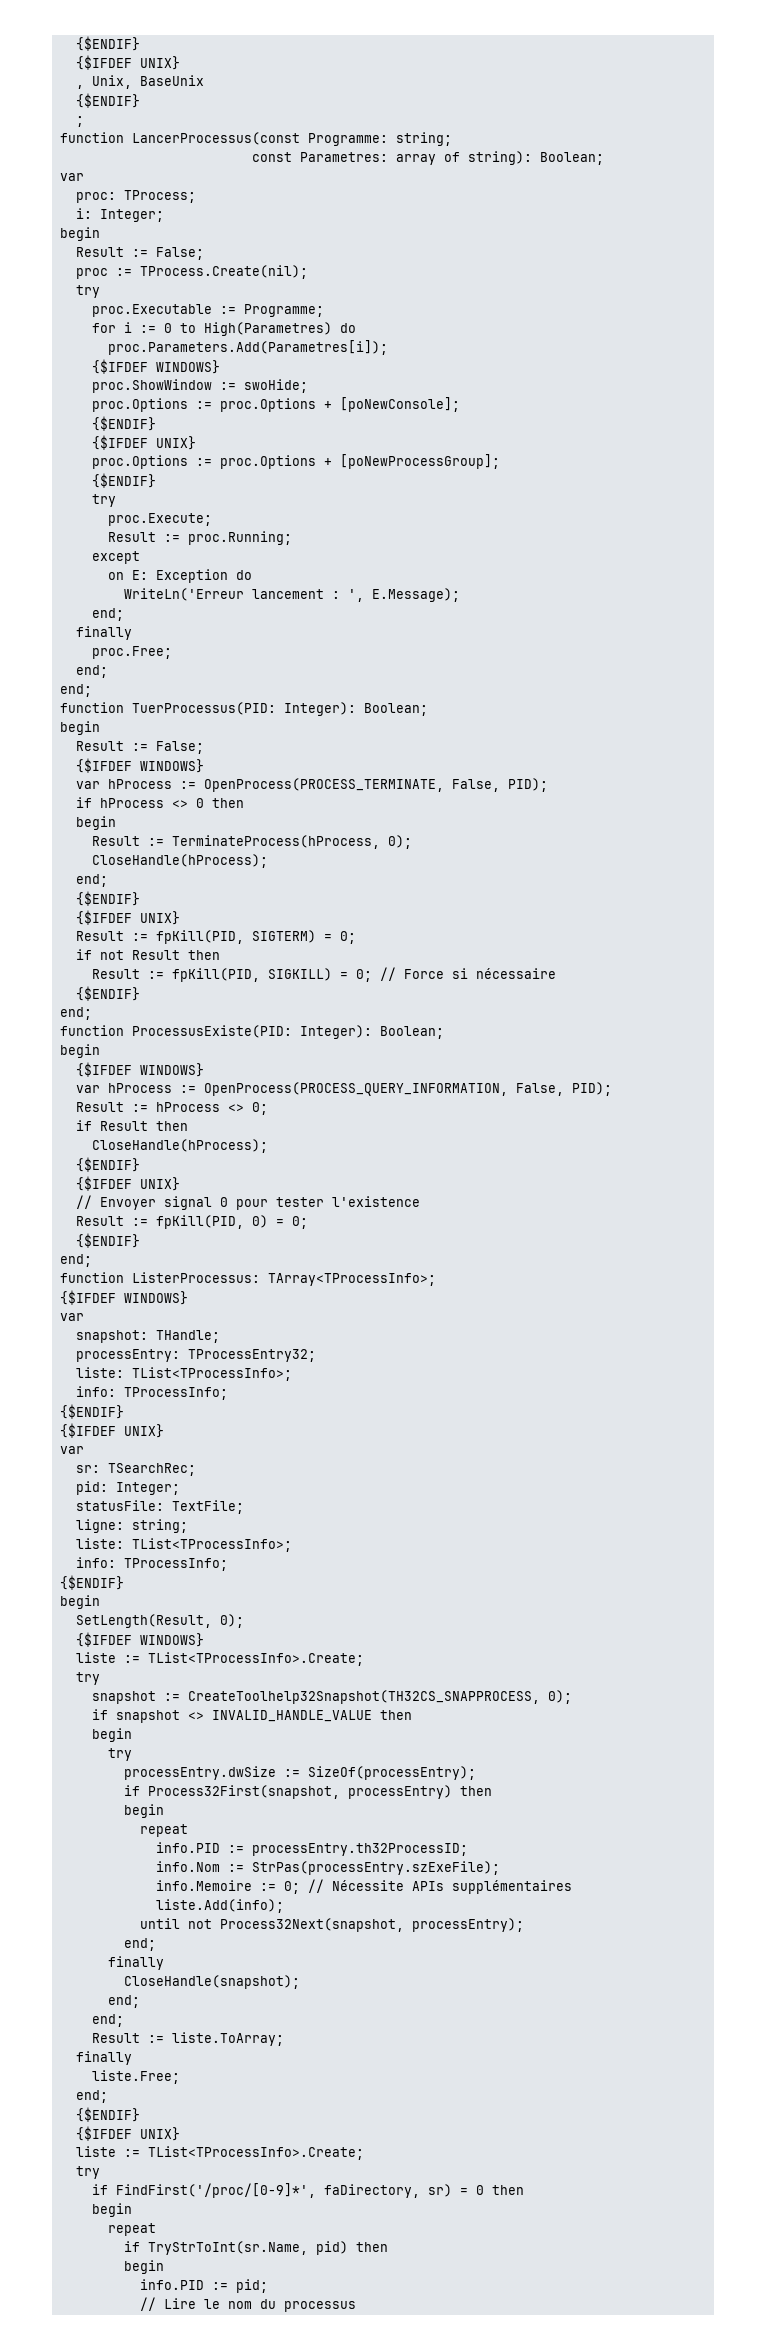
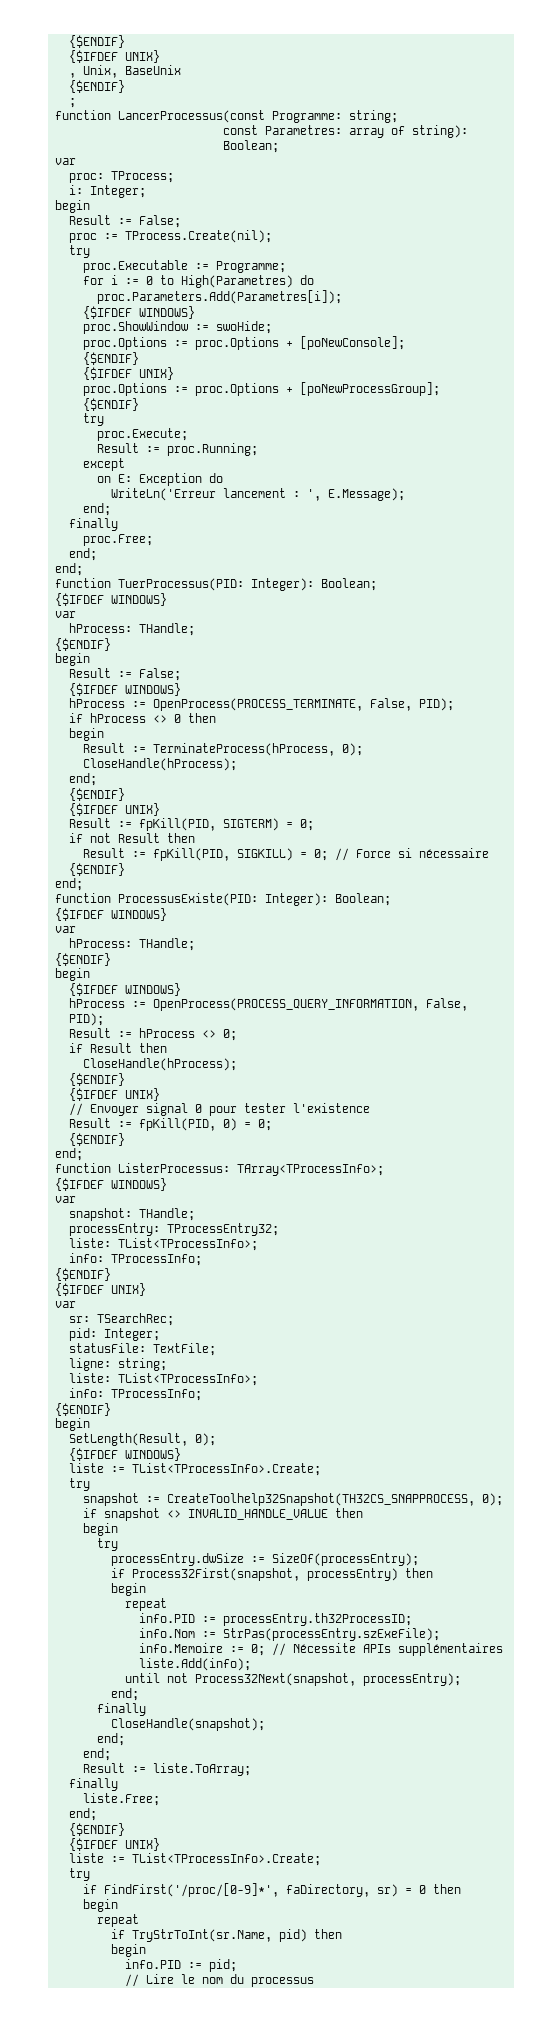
(428, 709) none -> [54,593,167,606] [54,611,76,618] [68,623,195,636] [54,638,111,651] // {$IFDEF WINDOWS} // var // hProcess: THandle; // {$ENDIF}
[75,781,100,789] var -> (181, 689) none
(444, 1032) none -> [54,908,167,921] [54,926,76,933] [68,938,195,951] [54,953,111,966] // {$IFDEF WINDOWS} // var // hProcess: THandle; // {$ENDIF}
[75,1085,100,1093] var -> (181, 989) none

